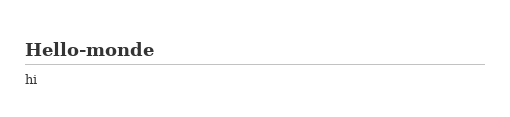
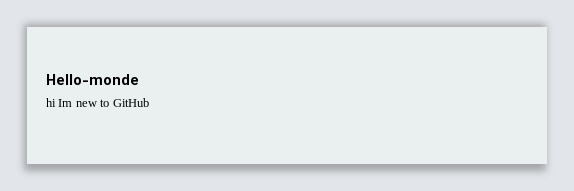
(37, 79) none -> [58,98,149,107] Im new to GitHub

